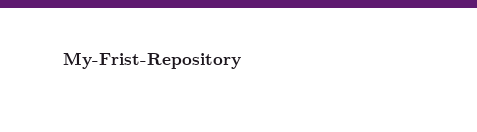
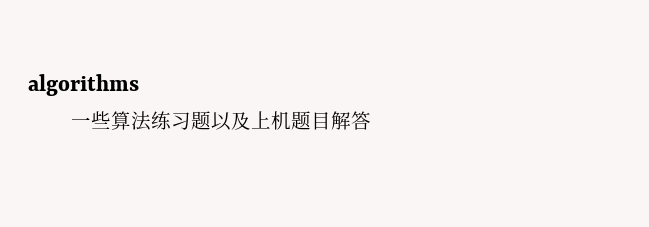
[63,52,241,69] My-Frist-Repository -> [28,74,139,96] [70,111,371,131] algorithms // 一些算法练习题以及上机题目解答

